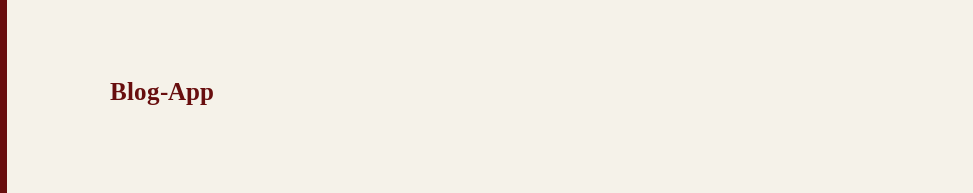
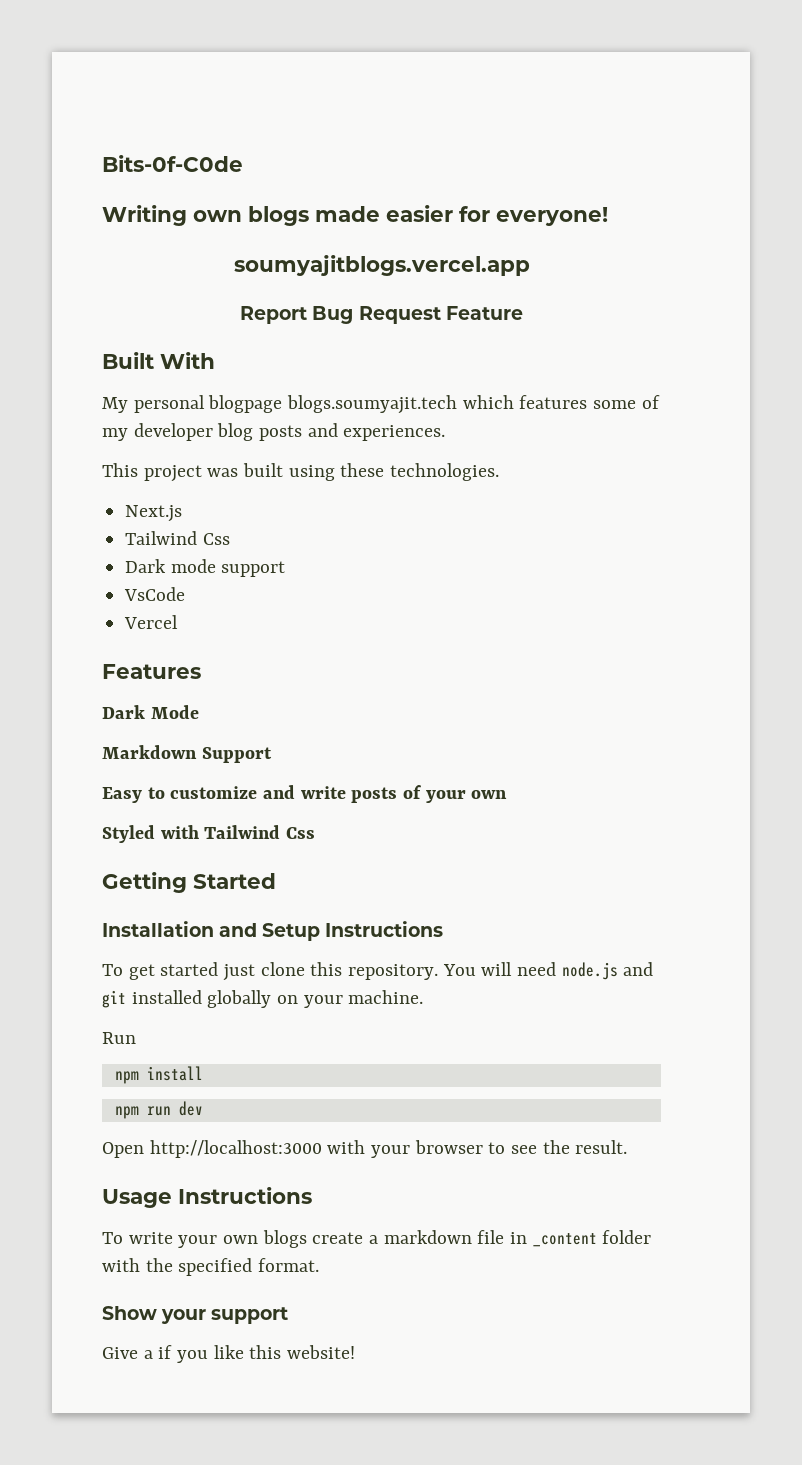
[110,82,214,105] Blog-App -> [102,155,243,172] [102,205,608,226] [233,255,530,276] [240,306,523,324] [102,352,215,369] [102,395,660,414] [102,423,446,441] [102,463,500,482] [125,505,183,522] [125,531,230,545] [125,559,286,577] [124,587,186,601] [124,615,179,629] [102,664,201,679] [102,705,199,719] [102,745,272,763] [102,785,508,803] [102,825,316,843] [102,872,276,893] [102,921,444,941] [102,962,654,981] [102,990,424,1008] [102,1032,136,1044] [114,1066,203,1084] [114,1101,203,1119] [102,1140,628,1158] [102,1187,312,1208] [102,1230,652,1248] [102,1258,320,1276] [102,1306,289,1324] [102,1345,356,1363] Bits-0f-C0de // Writing own blogs made easier for everyone! // soumyajitblogs.vercel.app // Report Bug Request Feature // Built With // My personal blogpage blogs.soumyajit.tech which features some of my developer blog posts and experiences. // This project was built using these technologies. // Next.js // Tailwind Css // Dark mode support // VsCode // Vercel // Features // Dark Mode // Markdown Support // Easy to customize and write posts of your own // Styled with Tailwind Css // Getting Started // Installation and Setup Instructions // To get started just clone this repository. You will need node.js and git installed globally on your machine. // Run // npm install // npm run dev // Open http://localhost:3000 with your browser to see the result. // Usage Instructions // To write your own blogs create a markdown file in _content folder with the specified format. // Show your support // Give a if you like this website!

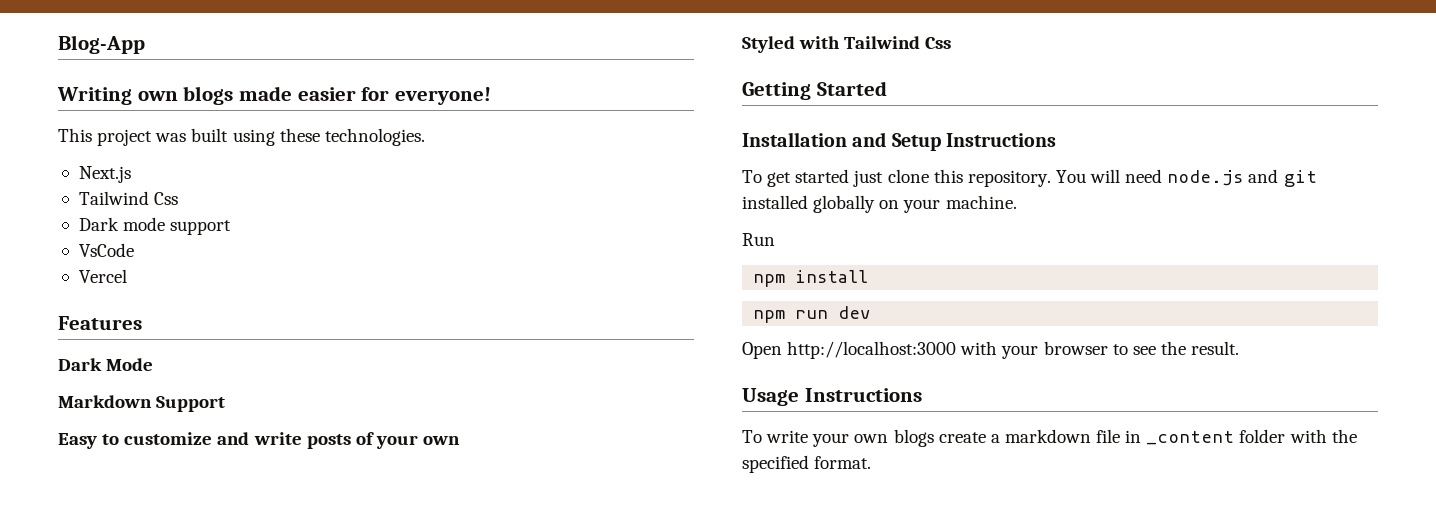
[102,155,243,172] Bits-0f-C0de -> [58,35,145,54] Blog-App
[233,255,530,276] [240,306,523,324] [102,352,215,369] [102,395,660,414] [102,423,446,441] // soumyajitblogs.vercel.app // Report Bug Request Feature // Built With // My personal blogpage blogs.soumyajit.tech which features some of my developer blog posts and experiences. -> (492, 96) none
[102,1306,289,1324] [102,1345,356,1363] // Show your support // Give a if you like this website! -> (872, 462) none

